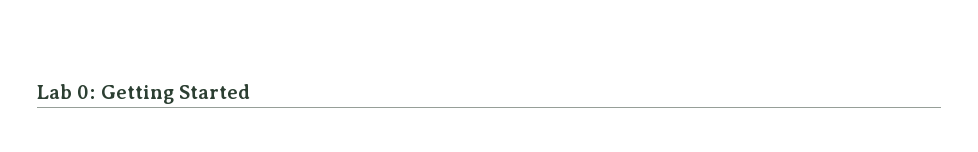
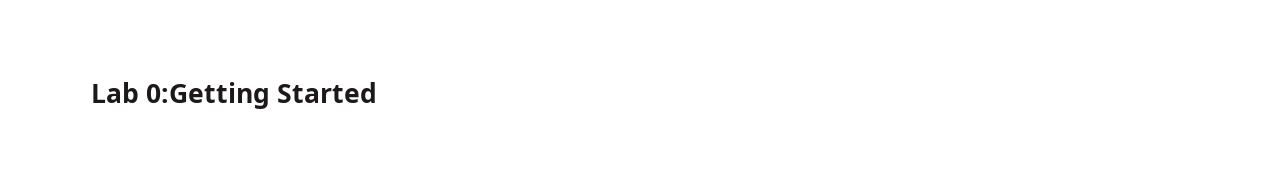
[77,85,174,104] 0: Getting -> [146,82,271,109] 0:Getting

